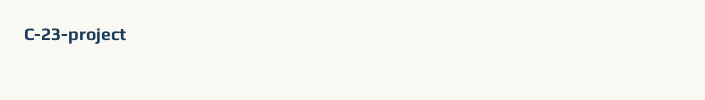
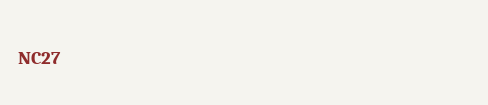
[24,28,126,44] C-23-project -> [18,52,61,64] NC27

